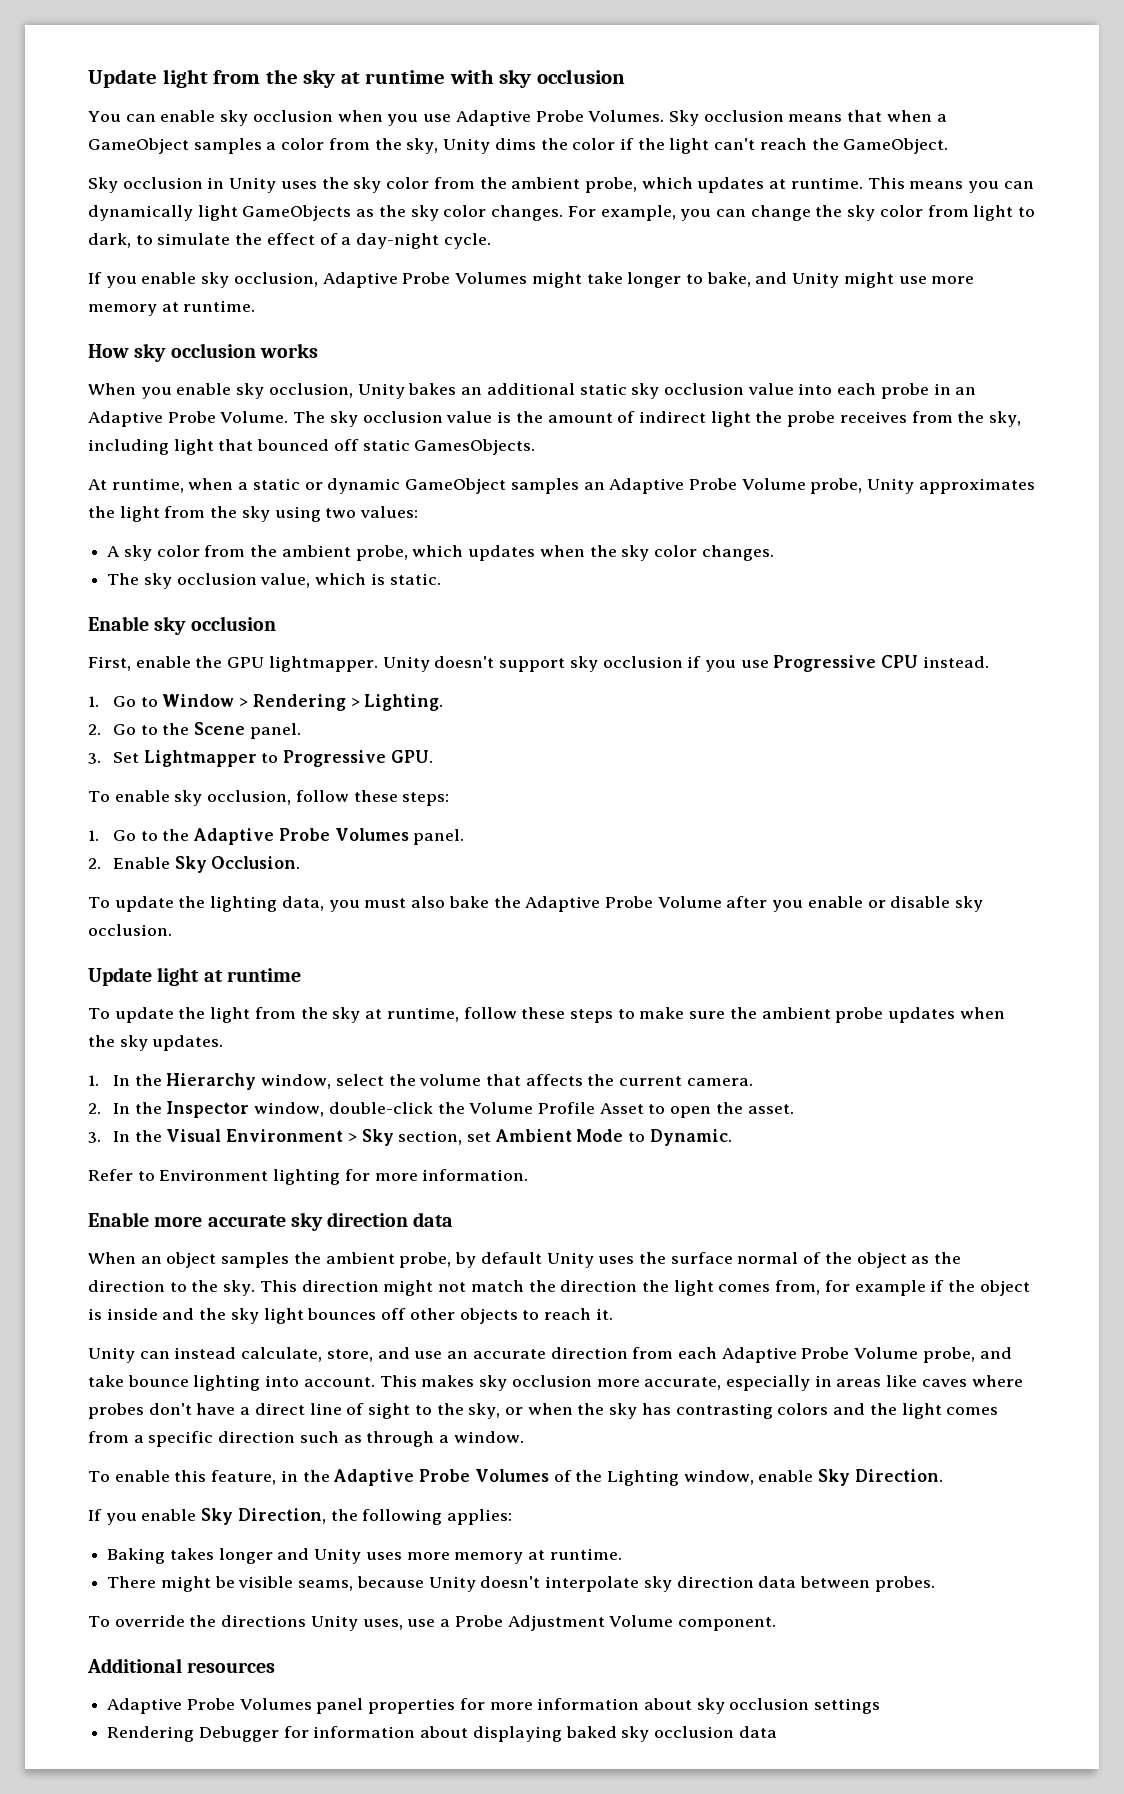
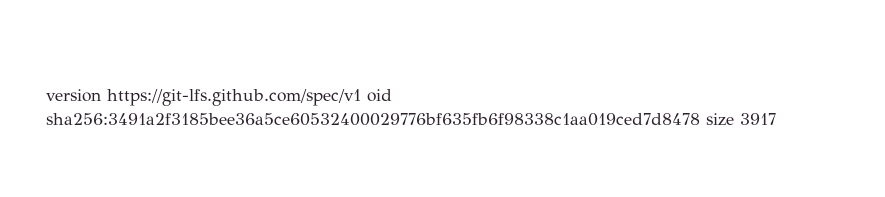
[88,69,625,88] [88,110,947,126] [88,138,949,154] [88,177,1034,193] [88,205,1036,221] [88,233,491,249] [88,272,975,288] [88,300,256,316] [88,343,318,362] [88,383,977,399] [88,411,1022,427] [88,439,536,455] [88,478,1035,494] [88,506,419,522] [107,545,774,561] [107,573,441,589] [88,616,276,635] [88,655,989,672] [88,694,444,711] [88,722,301,739] [88,750,433,767] [88,790,450,806] [88,828,465,845] [88,856,301,873] [88,896,984,912] [88,924,172,936] [88,967,301,986] [88,1007,1005,1023] [88,1035,224,1051] [88,1073,753,1090] [88,1101,794,1118] [88,1129,732,1146] [88,1169,529,1185] [88,1212,454,1231] [88,1252,962,1268] [88,1280,1030,1296] [88,1308,613,1324] [88,1347,1012,1363] [88,1375,1023,1391] [88,1403,999,1419] [88,1431,524,1447] [88,1469,943,1486] [88,1508,513,1525] [107,1548,622,1564] [107,1576,935,1592] [88,1615,776,1631] [87,1658,276,1673] [107,1698,881,1714] [107,1726,777,1742] Update light from the sky at runtime with sky occlusion // You can enable sky occlusion when you use Adaptive Probe Volumes. Sky occlusion means that when a GameObject samples a color from the sky, Unity dims the color if the light can't reach the GameObject. // Sky occlusion in Unity uses the sky color from the ambient probe, which updates at runtime. This means you can dynamically light GameObjects as the sky color changes. For example, you can change the sky color from light to dark, to simulate the effect of a day-night cycle. // If you enable sky occlusion, Adaptive Probe Volumes might take longer to bake, and Unity might use more memory at runtime. // How sky occlusion works // When you enable sky occlusion, Unity bakes an additional static sky occlusion value into each probe in an Adaptive Probe Volume. The sky occlusion value is the amount of indirect light the probe receives from the sky, including light that bounced off static GamesObjects. // At runtime, when a static or dynamic GameObject samples an Adaptive Probe Volume probe, Unity approximates the light from the sky using two values: // A sky color from the ambient probe, which updates when the sky color changes. // The sky occlusion value, which is static. // Enable sky occlusion // First, enable the GPU lightmapper. Unity doesn't support sky occlusion if you use Progressive CPU instead. // 1. Go to Window > Rendering > Lighting. // 2. Go to the Scene panel. // 3. Set Lightmapper to Progressive GPU. // To enable sky occlusion, follow these steps: // 1. Go to the Adaptive Probe Volumes panel. // 2. Enable Sky Occlusion. // To update the lighting data, you must also bake the Adaptive Probe Volume after you enable or disable sky occlusion. // Update light at runtime // To update the light from the sky at runtime, follow these steps to make sure the ambient probe updates when the sky updates. // 1. In the Hierarchy window, select the volume that affects the current camera. // 2. In the Inspector window, double-click the Volume Profile Asset to open the asset. // 3. In the Visual Environment > Sky section, set Ambient Mode to Dynamic. // Refer to Environment lighting for more information. // Enable more accurate sky direction data // When an object samples the ambient probe, by default Unity uses the surface normal of the object as the direction to the sky. This direction might not match the direction the light comes from, for example if the object is inside and the sky light bounces off other objects to reach it. // Unity can instead calculate, store, and use an accurate direction from each Adaptive Probe Volume probe, and take bounce lighting into account. This makes sky occlusion more accurate, especially in areas like caves where probes don't have a direct line of sight to the sky, or when the sky has contrasting colors and the light comes from a specific direction such as through a window. // To enable this feature, in the Adaptive Probe Volumes of the Lighting window, enable Sky Direction. // If you enable Sky Direction, the following applies: // Baking takes longer and Unity uses more memory at runtime. // There might be visible seams, because Unity doesn't interpolate sky direction data between probes. // To override the directions Unity uses, use a Probe Adjustment Volume component. // Additional resources // Adaptive Probe Volumes panel properties for more information about sky occlusion settings // Rendering Debugger for information about displaying baked sky occlusion data -> [46,89,392,106] [46,113,776,126] version https://git-lfs.github.com/spec/v1 oid sha256:3491a2f3185bee36a5ce60532400029776bf635fb6f98338c1aa019ced7d8478 size 3917

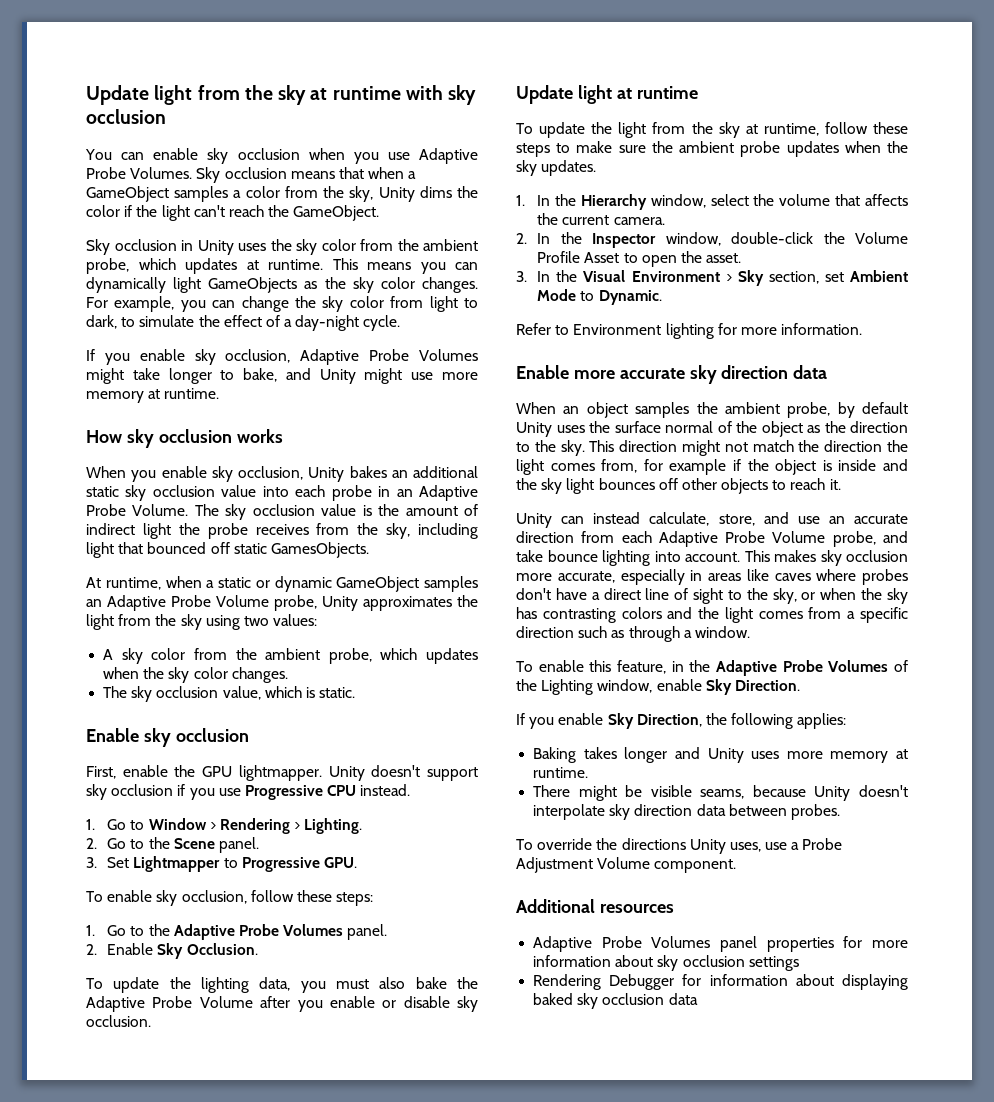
[46,89,392,106] [46,113,776,126] version https://git-lfs.github.com/spec/v1 oid sha256:3491a2f3185bee36a5ce60532400029776bf635fb6f98338c1aa019ced7d8478 size 3917 -> [86,85,477,105] [86,109,166,124] [85,148,478,164] [86,167,417,183] [86,186,479,202] [86,205,380,221] [86,239,478,255] [86,258,478,274] [86,277,479,293] [86,296,478,312] [86,315,401,331] [86,349,479,365] [86,368,478,384] [86,388,220,403] [86,429,283,448] [86,466,478,482] [86,485,479,501] [86,504,478,520] [86,523,478,539] [86,542,369,558] [86,576,478,592] [86,595,478,611] [86,614,318,630] [103,648,478,664] [103,667,288,683] [103,686,356,702] [86,728,249,747] [86,765,478,781] [86,784,411,800] [86,818,363,834] [86,837,259,853] [86,856,357,872] [86,890,374,906] [86,924,388,940] [86,943,258,959] [86,977,479,993] [86,996,478,1012] [86,1015,151,1027] [516,85,698,104] [516,122,908,138] [516,141,908,157] [516,160,597,176] [516,194,908,210] [537,213,665,225] [516,232,909,248] [537,251,742,267] [516,270,908,286] [537,289,662,305] [516,323,863,339] [516,365,828,384] [516,402,908,418] [516,421,908,437] [516,440,908,456] [516,459,908,475] [516,478,841,494] [516,512,908,528] [516,531,908,547] [516,550,908,566] [516,569,908,585] [516,588,908,604] [516,607,908,623] [516,626,750,642] [516,660,908,676] [516,679,800,695] [516,713,847,729] [533,747,908,763] [533,767,589,778] [533,785,908,801] [533,804,840,820] [516,838,843,854] [516,857,737,873] [516,899,674,913] [533,936,908,952] [533,955,799,971] [533,974,908,990] [533,993,698,1009] Update light from the sky at runtime with sky occlusion // You can enable sky occlusion when you use Adaptive Probe Volumes. Sky occlusion means that when a GameObject samples a color from the sky, Unity dims the color if the light can't reach the GameObject. // Sky occlusion in Unity uses the sky color from the ambient probe, which updates at runtime. This means you can dynamically light GameObjects as the sky color changes. For example, you can change the sky color from light to dark, to simulate the effect of a day-night cycle. // If you enable sky occlusion, Adaptive Probe Volumes might take longer to bake, and Unity might use more memory at runtime. // How sky occlusion works // When you enable sky occlusion, Unity bakes an additional static sky occlusion value into each probe in an Adaptive Probe Volume. The sky occlusion value is the amount of indirect light the probe receives from the sky, including light that bounced off static GamesObjects. // At runtime, when a static or dynamic GameObject samples an Adaptive Probe Volume probe, Unity approximates the light from the sky using two values: // A sky color from the ambient probe, which updates when the sky color changes. // The sky occlusion value, which is static. // Enable sky occlusion // First, enable the GPU lightmapper. Unity doesn't support sky occlusion if you use Progressive CPU instead. // 1. Go to Window > Rendering > Lighting. // 2. Go to the Scene panel. // 3. Set Lightmapper to Progressive GPU. // To enable sky occlusion, follow these steps: // 1. Go to the Adaptive Probe Volumes panel. // 2. Enable Sky Occlusion. // To update the lighting data, you must also bake the Adaptive Probe Volume after you enable or disable sky occlusion. // Update light at runtime // To update the light from the sky at runtime, follow these steps to make sure the ambient probe updates when the sky updates. // 1. In the Hierarchy window, select the volume that affects the current camera. // 2. In the Inspector window, double-click the Volume Profile Asset to open the asset. // 3. In the Visual Environment > Sky section, set Ambient Mode to Dynamic. // Refer to Environment lighting for more information. // Enable more accurate sky direction data // When an object samples the ambient probe, by default Unity uses the surface normal of the object as the direction to the sky. This direction might not match the direction the light comes from, for example if the object is inside and the sky light bounces off other objects to reach it. // Unity can instead calculate, store, and use an accurate direction from each Adaptive Probe Volume probe, and take bounce lighting into account. This makes sky occlusion more accurate, especially in areas like caves where probes don't have a direct line of sight to the sky, or when the sky has contrasting colors and the light comes from a specific direction such as through a window. // To enable this feature, in the Adaptive Probe Volumes of the Lighting window, enable Sky Direction. // If you enable Sky Direction, the following applies: // Baking takes longer and Unity uses more memory at runtime. // There might be visible seams, because Unity doesn't interpolate sky direction data between probes. // To override the directions Unity uses, use a Probe Adjustment Volume component. // Additional resources // Adaptive Probe Volumes panel properties for more information about sky occlusion settings // Rendering Debugger for information about displaying baked sky occlusion data

